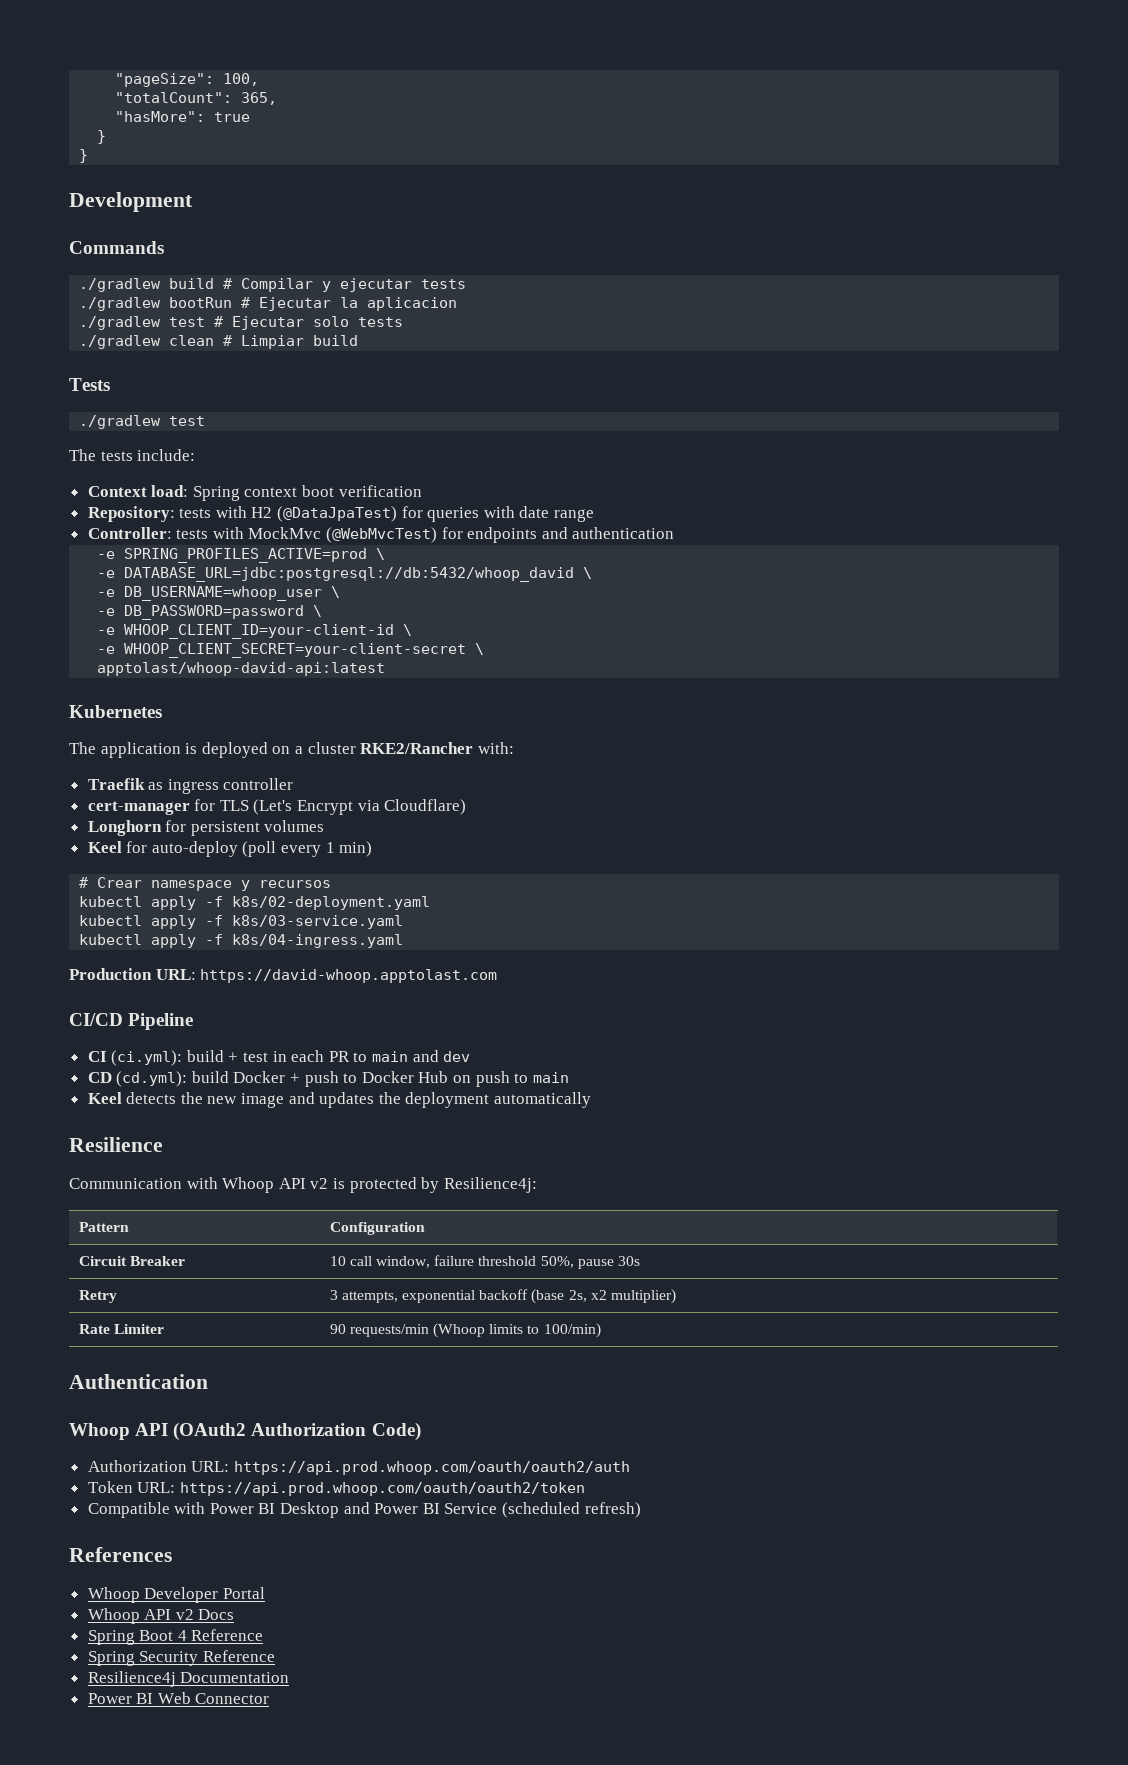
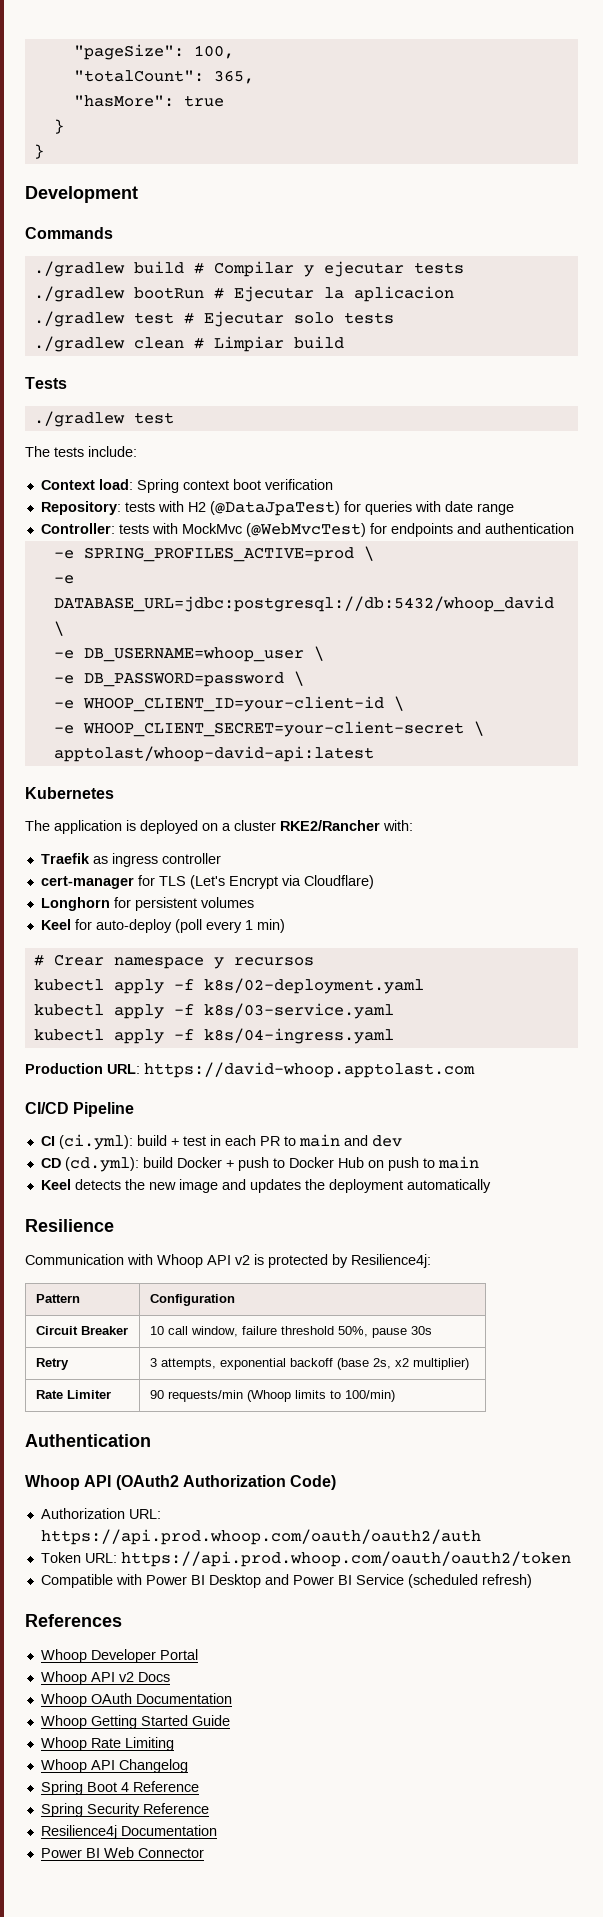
(235, 1614) none -> [40,1693,232,1707] [40,1715,230,1729] [40,1737,174,1751] [40,1759,188,1773] // Whoop OAuth Documentation // Whoop Getting Started Guide // Whoop Rate Limiting // Whoop API Changelog

